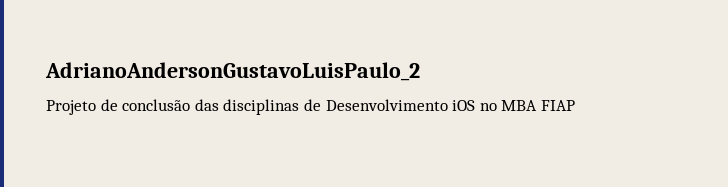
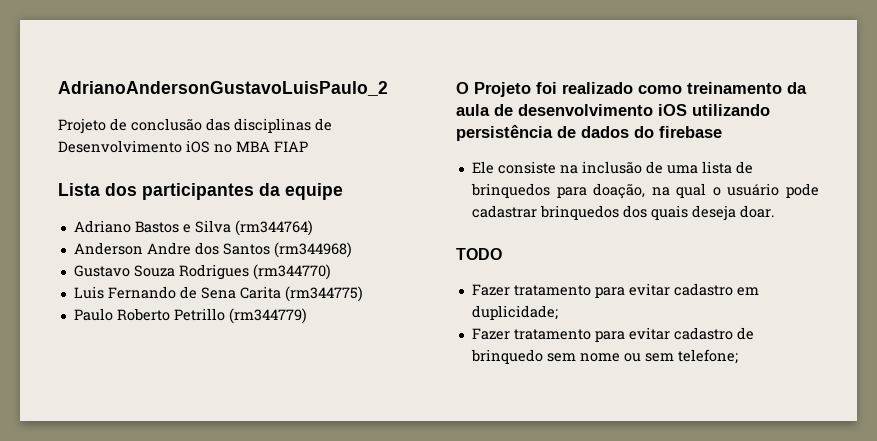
(575, 105) none -> [58,183,343,200] [73,220,313,236] [73,242,352,258] [73,264,331,280] [73,286,363,302] [73,308,307,324] [456,82,807,97] [456,104,770,116] [456,125,722,141] [471,161,753,174] [470,183,819,199] [471,205,774,221] [456,248,502,260] [471,283,759,298] [471,305,558,320] [471,327,754,342] [470,349,738,364] // Lista dos participantes da equipe // Adriano Bastos e Silva (rm344764) // Anderson Andre dos Santos (rm344968) // Gustavo Souza Rodrigues (rm344770) // Luis Fernando de Sena Carita (rm344775) // Paulo Roberto Petrillo (rm344779) // O Projeto foi realizado como treinamento da aula de desenvolvimento iOS utilizando persistência de dados do firebase // Ele consiste na inclusão de uma lista de brinquedos para doação, na qual o usuário pode cadastrar brinquedos dos quais deseja doar. // TODO // Fazer tratamento para evitar cadastro em duplicidade; // Fazer tratamento para evitar cadastro de brinquedo sem nome ou sem telefone;

